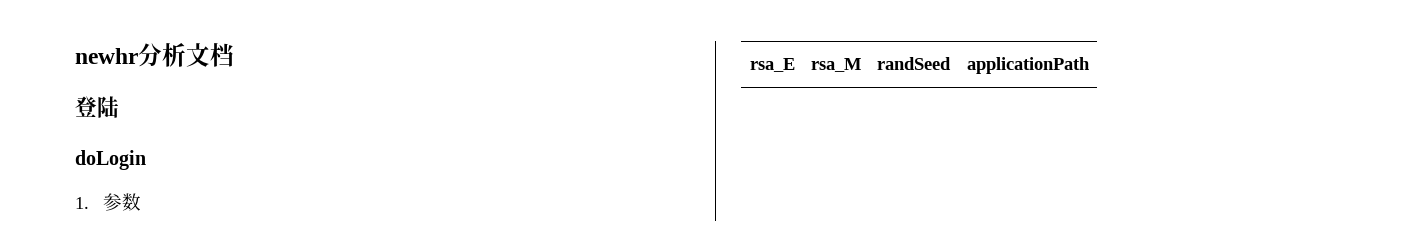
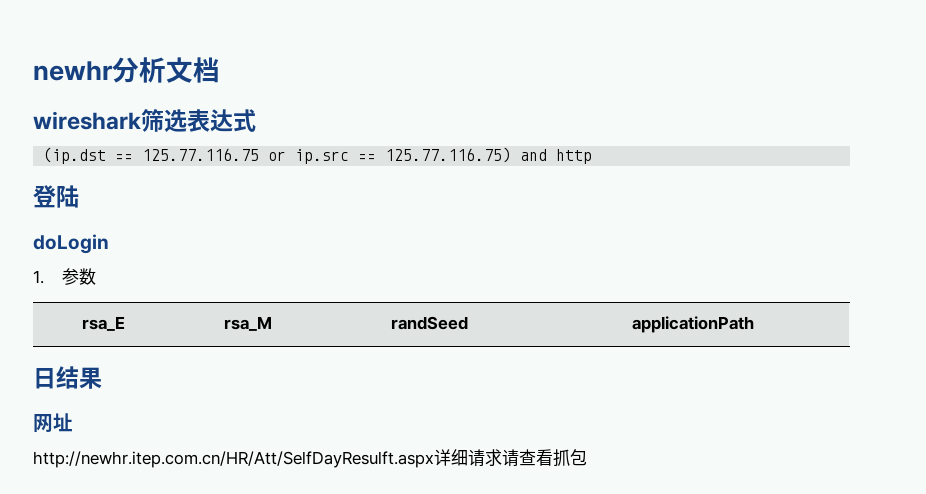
(234, 55) none -> [33,109,256,132] [43,147,593,164] // wireshark筛选表达式 // (ip.dst == 125.77.116.75 or ip.src == 125.77.116.75) and http
(1090, 65) none -> [33,366,102,389] [33,413,73,433] [33,449,587,468] // 日结果 // 网址 // http://newhr.itep.com.cn/HR/Att/SelfDayResulft.aspx详细请求请查看抓包

